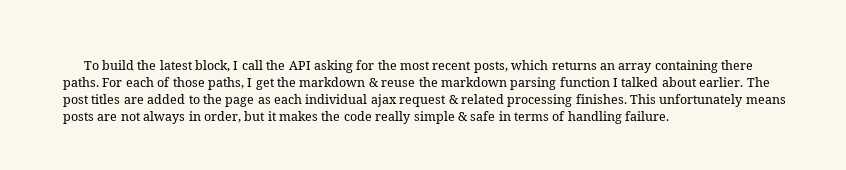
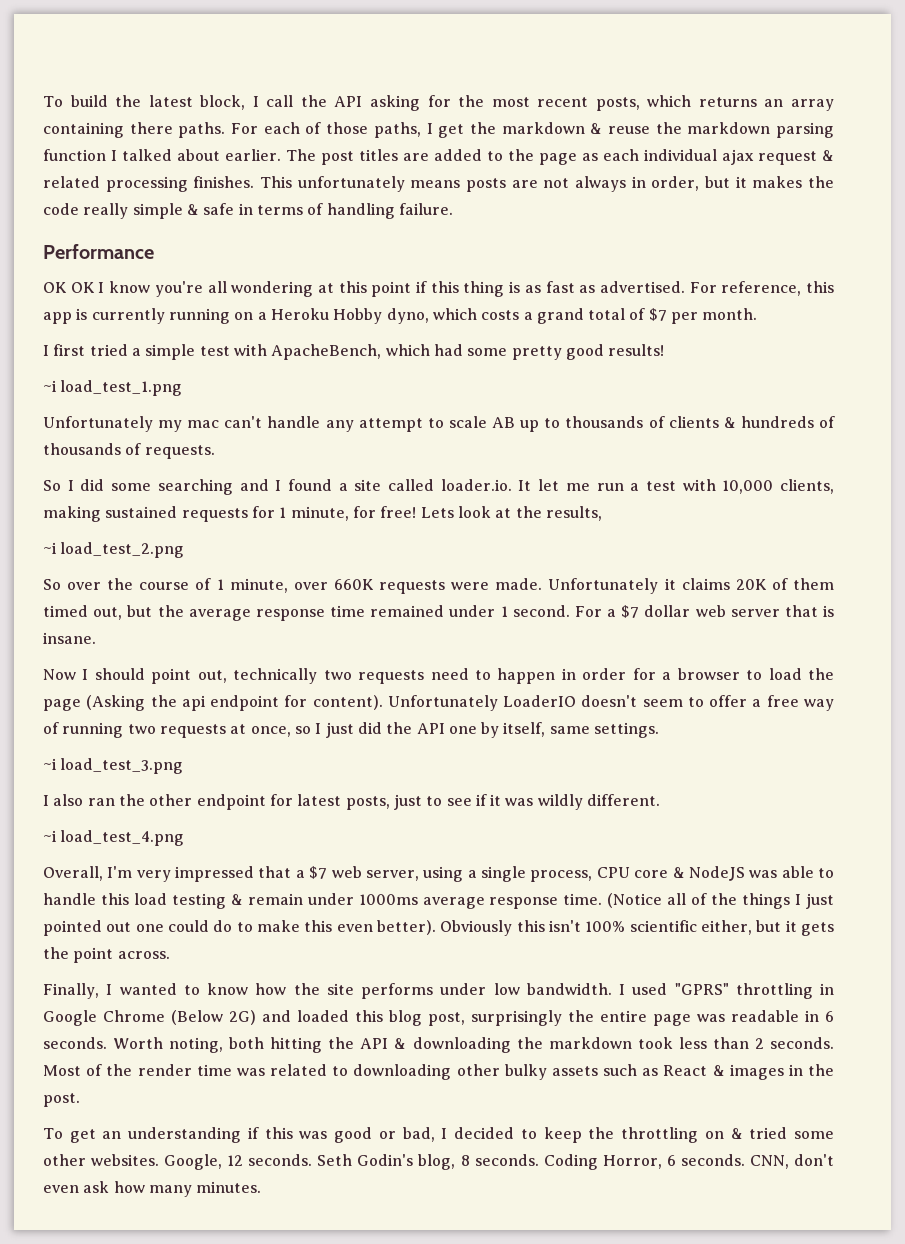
(670, 116) none -> [43,244,154,259] [43,281,835,297] [43,308,758,324] [43,344,665,360] [43,380,183,396] [43,416,836,432] [43,443,215,459] [43,479,835,495] [43,506,602,522] [43,542,185,558] [43,578,835,594] [43,605,834,621] [43,632,96,644] [43,668,835,684] [43,695,834,711] [43,722,660,738] [43,758,184,774] [43,794,661,810] [43,830,185,846] [43,866,834,882] [43,893,835,909] [43,920,835,936] [43,947,170,963] [43,983,834,999] [43,1010,834,1026] [43,1037,835,1053] [43,1064,834,1080] [43,1093,80,1107] [43,1127,834,1143] [43,1154,835,1170] [43,1181,262,1197] // Performance // OK OK I know you're all wondering at this point if this thing is as fast as advertised. For reference, this app is currently running on a Heroku Hobby dyno, which costs a grand total of $7 per month. // I first tried a simple test with ApacheBench, which had some pretty good results! // ~i load_test_1.png // Unfortunately my mac can't handle any attempt to scale AB up to thousands of clients & hundreds of thousands of requests. // So I did some searching and I found a site called loader.io. It let me run a test with 10,000 clients, making sustained requests for 1 minute, for free! Lets look at the results, // ~i load_test_2.png // So over the course of 1 minute, over 660K requests were made. Unfortunately it claims 20K of them timed out, but the average response time remained under 1 second. For a $7 dollar web server that is insane. // Now I should point out, technically two requests need to happen in order for a browser to load the page (Asking the api endpoint for content). Unfortunately LoaderIO doesn't seem to offer a free way of running two requests at once, so I just did the API one by itself, same settings. // ~i load_test_3.png // I also ran the other endpoint for latest posts, just to see if it was wildly different. // ~i load_test_4.png // Overall, I'm very impressed that a $7 web server, using a single process, CPU core & NodeJS was able to handle this load testing & remain under 1000ms average response time. (Notice all of the things I just pointed out one could do to make this even better). Obviously this isn't 100% scientific either, but it gets the point across. // Finally, I wanted to know how the site performs under low bandwidth. I used "GPRS" throttling in Google Chrome (Below 2G) and loaded this blog post, surprisingly the entire page was readable in 6 seconds. Worth noting, both hitting the API & downloading the markdown took less than 2 seconds. Most of the render time was related to downloading other bulky assets such as React & images in the post. // To get an understanding if this was good or bad, I decided to keep the throttling on & tried some other websites. Google, 12 seconds. Seth Godin's blog, 8 seconds. Coding Horror, 6 seconds. CNN, don't even ask how many minutes.

